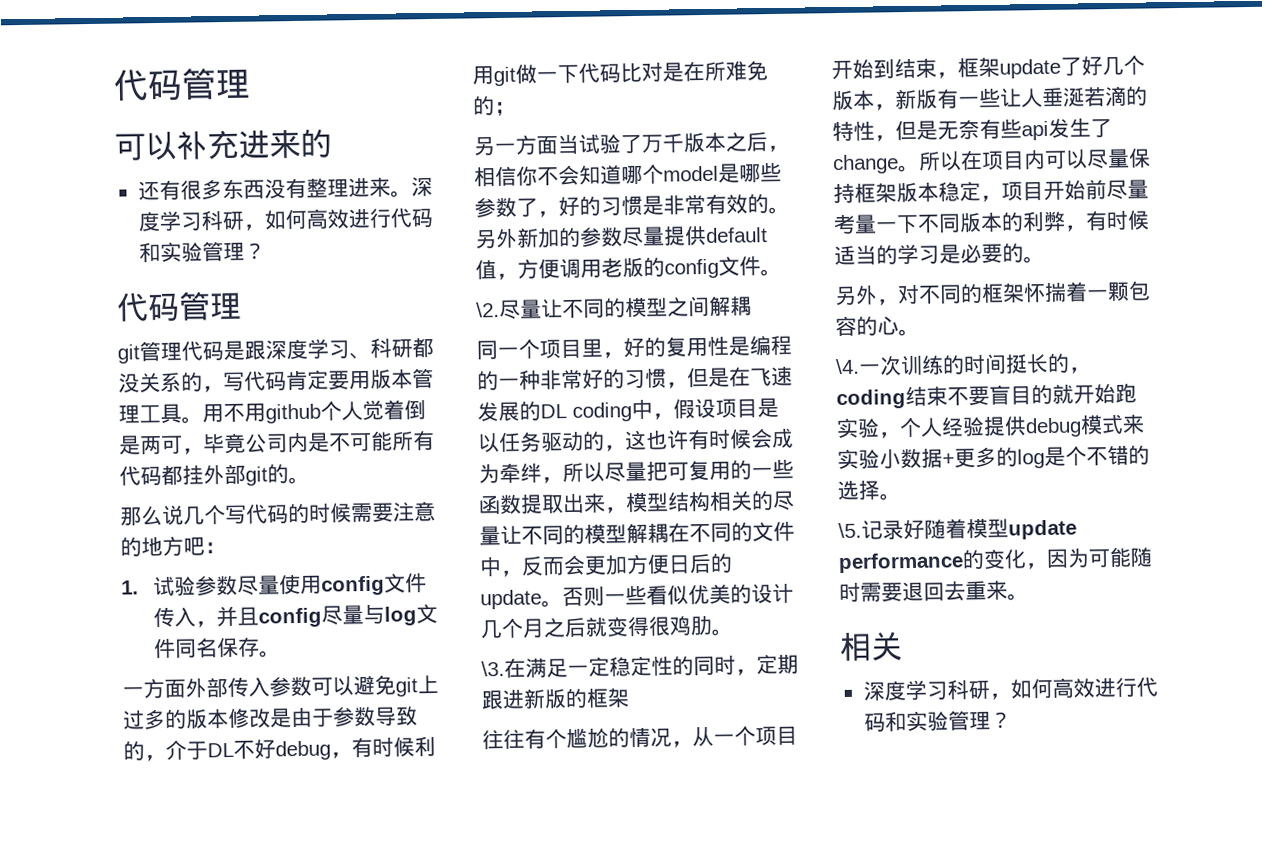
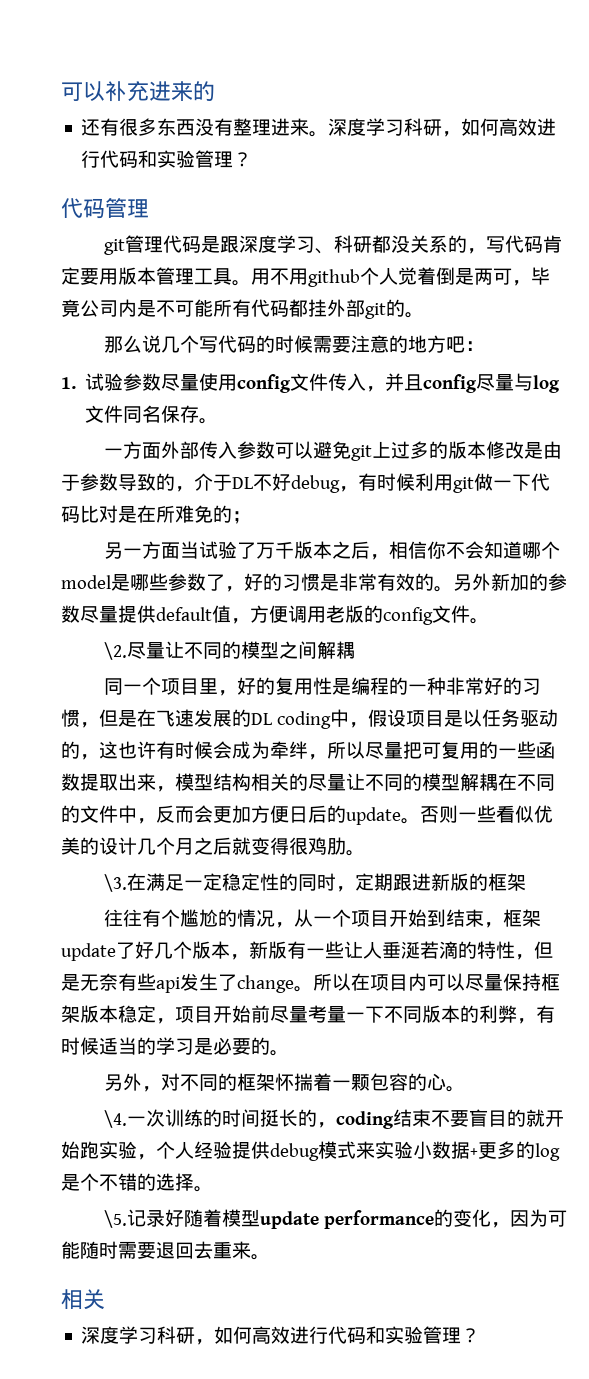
[113,68,251,102] 代码管理 // -> (61, 91) none

